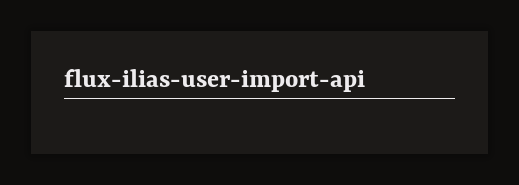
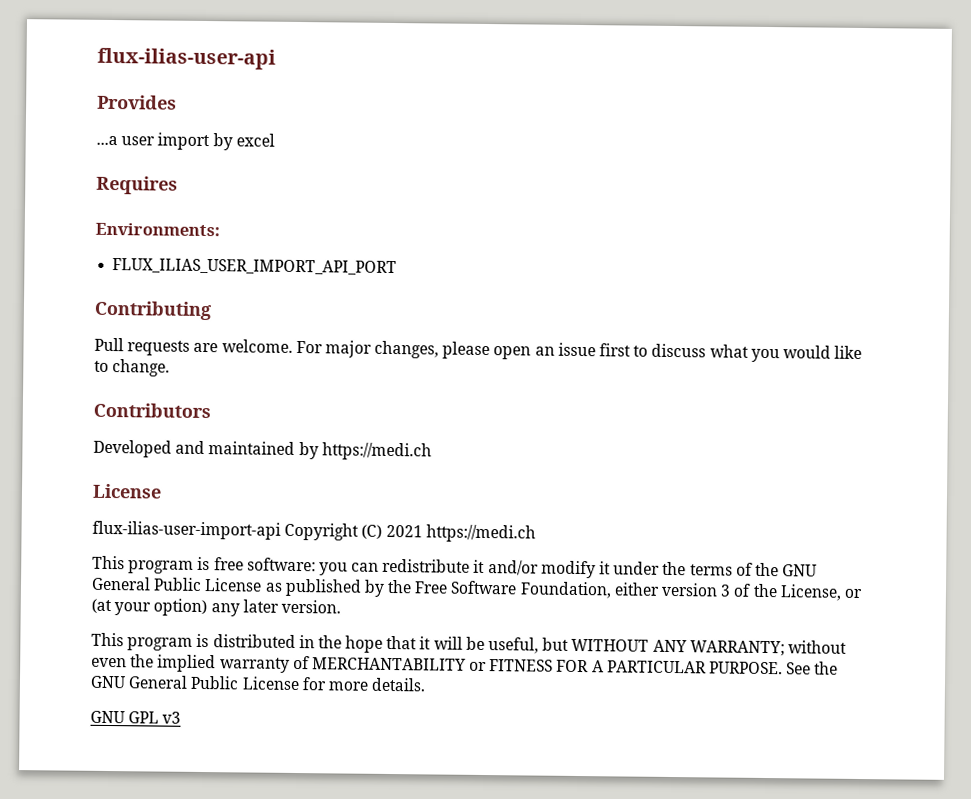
[64,69,365,92] flux-ilias-user-import-api -> [97,47,276,70] [97,94,177,110] [96,132,275,151] [96,175,178,195] [95,222,220,237] [112,258,398,276] [94,300,212,321] [94,337,863,363] [94,359,171,377] [93,402,211,419] [93,439,432,461] [92,483,162,499] [92,520,536,543] [92,555,818,579] [91,576,863,601] [91,598,341,617] [91,632,847,657] [91,654,839,675] [90,675,427,692] [90,710,182,724] flux-ilias-user-api // Provides // ...a user import by excel // Requires // Environments: // FLUX_ILIAS_USER_IMPORT_API_PORT // Contributing // Pull requests are welcome. For major changes, please open an issue first to discuss what you would like to change. // Contributors // Developed and maintained by https://medi.ch // License // flux-ilias-user-import-api Copyright (C) 2021 https://medi.ch // This program is free software: you can redistribute it and/or modify it under the terms of the GNU General Public License as published by the Free Software Foundation, either version 3 of the License, or (at your option) any later version. // This program is distributed in the hope that it will be useful, but WITHOUT ANY WARRANTY; without even the implied warranty of MERCHANTABILITY or FITNESS FOR A PARTICULAR PURPOSE. See the GNU General Public License for more details. // GNU GPL v3

